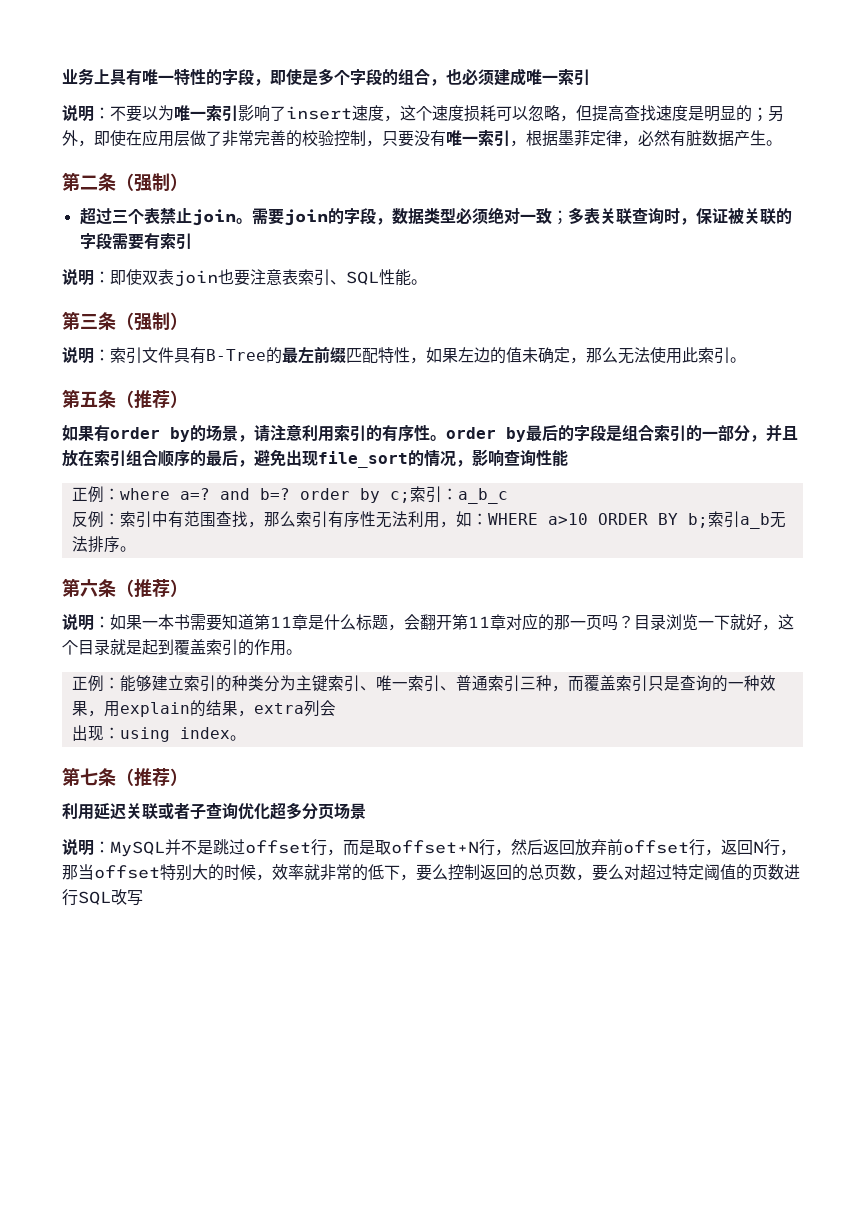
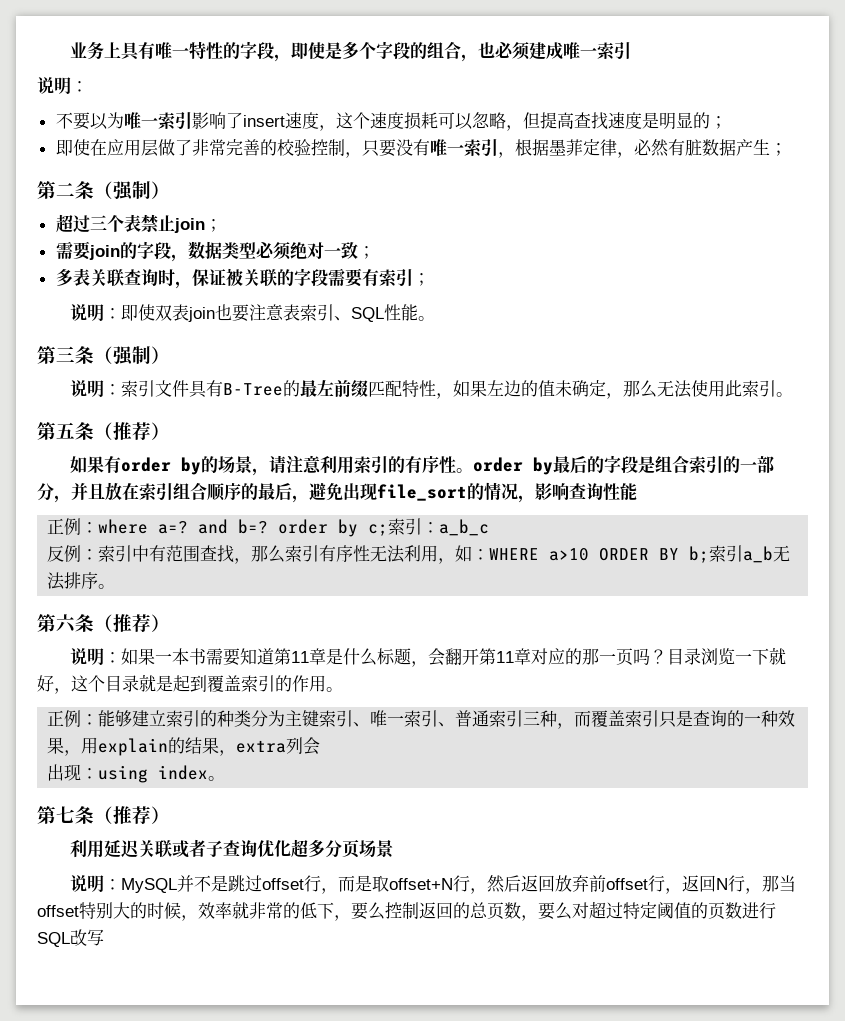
(110, 113) none -> (88, 86) //
[768,106,784,122] [62,130,94,147] 另外， -> (727, 122) //
[766,140,782,146] 。 -> [769,143,787,156] ；
[235,218,252,224] 。 -> [204,219,222,232] ； //
(568, 217) none -> (375, 252) //
(192, 241) none -> [412,273,430,286] ；

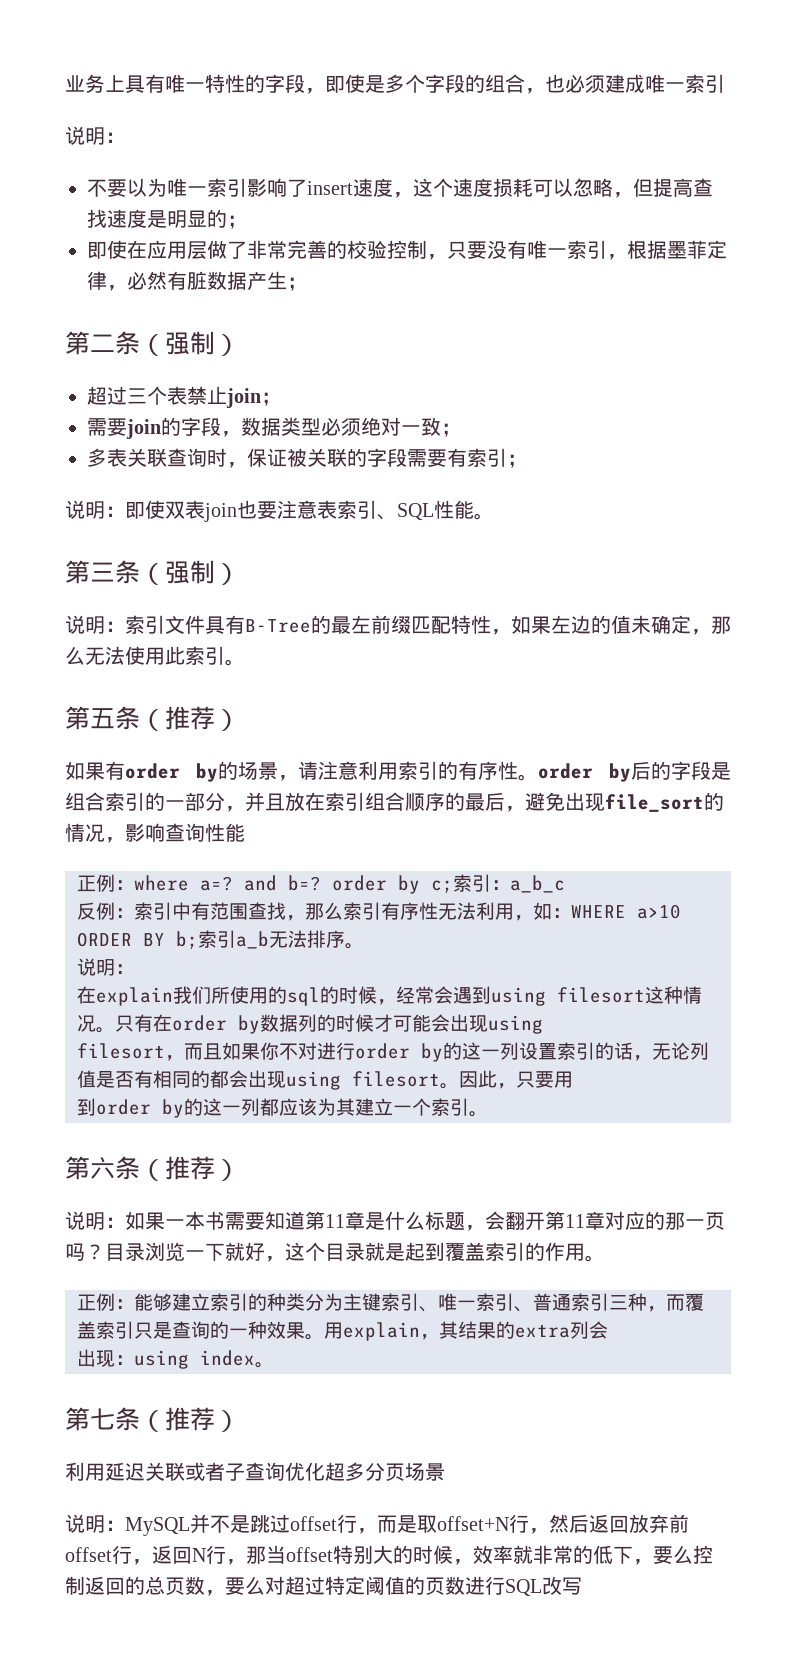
[553,456,571,473] 最 -> (631, 772) none
(116, 586) none -> [77,958,134,976] [77,986,702,1006] [77,1014,543,1034] [77,1042,709,1062] [77,1070,573,1090] [77,1098,488,1118] // 说明： // 在explain我们所使用的sql的时候，经常会遇到using filesort这种情况。只有在order by数据列的时候才可能会出现using // filesort，而且如果你不对进行order by的这一列设置索引的话，无论列值是否有相同的都会出现using filesort。因此，只要用 // 到order by的这一列都应该为其建立一个索引。
[64,737,237,756] ，用explain的结果， -> [305,1321,515,1341] 。用explain，其结果的

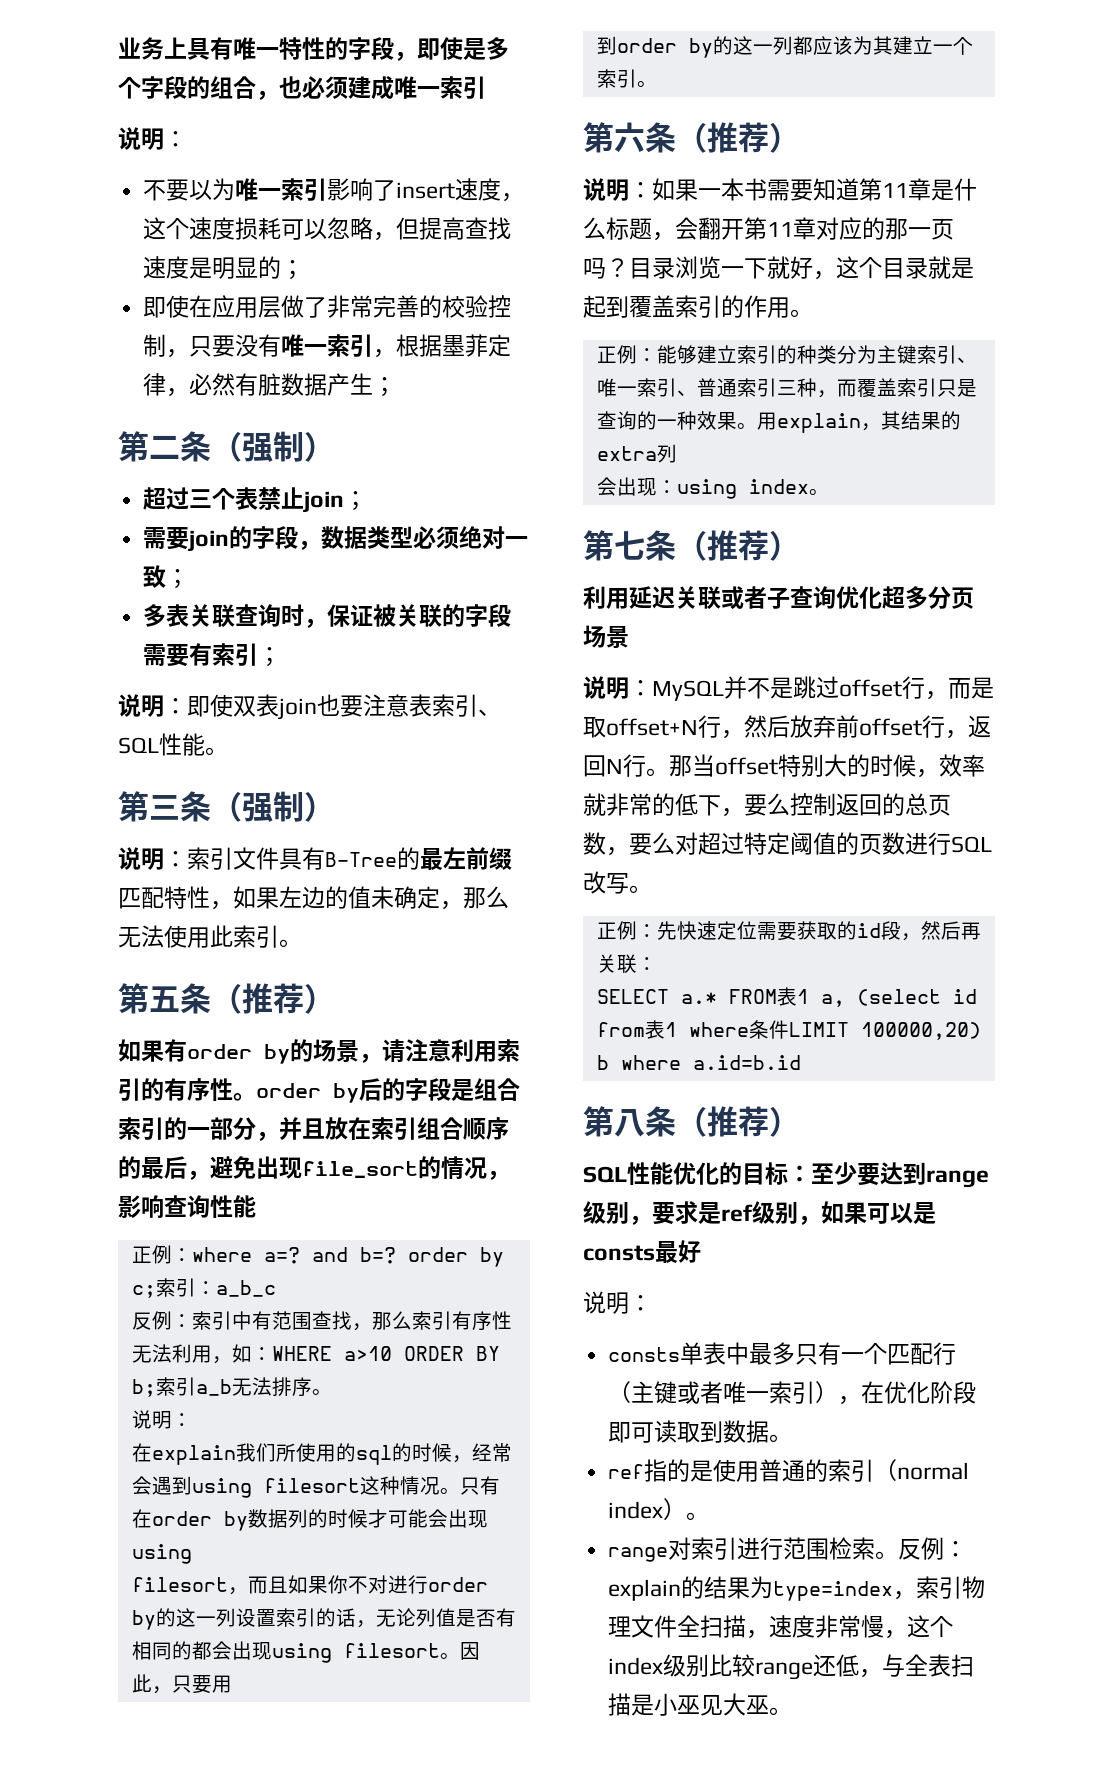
[589,1321,608,1339] 会 // -> [596,477,617,496] // 会
[589,1514,629,1533] 返回 -> (790, 726) none
[226,1559,246,1565] ， -> [646,768,669,776] 。
(582, 1586) none -> [629,885,652,893] [596,921,981,941] [596,954,657,973] [596,987,977,1007] [596,1020,981,1040] [596,1055,801,1070] [583,1106,800,1137] [583,1162,989,1188] [583,1201,936,1225] [583,1240,701,1263] [583,1291,652,1314] [608,1342,957,1365] [608,1381,977,1405] [608,1420,793,1443] [608,1459,970,1482] [608,1498,710,1520] [608,1537,968,1562] [608,1576,986,1601] [608,1615,954,1639] [608,1654,975,1680] [608,1693,793,1716] 。 // 正例：先快速定位需要获取的id段，然后再关联： // SELECT a.* FROM表1 a, (select id from表1 where条件LIMIT 100000,20) b where a.id=b.id // 第八条（推荐） // SQL性能优化的目标：至少要达到range级别，要求是ref级别，如果可以是consts最好 // 说明： // consts单表中最多只有一个匹配行（主键或者唯一索引），在优化阶段即可读取到数据。 // ref指的是使用普通的索引（normal index）。 // range对索引进行范围检索。反例：explain的结果为type=index，索引物理文件全扫描，速度非常慢，这个index级别比较range还低，与全表扫描是小巫见大巫。

